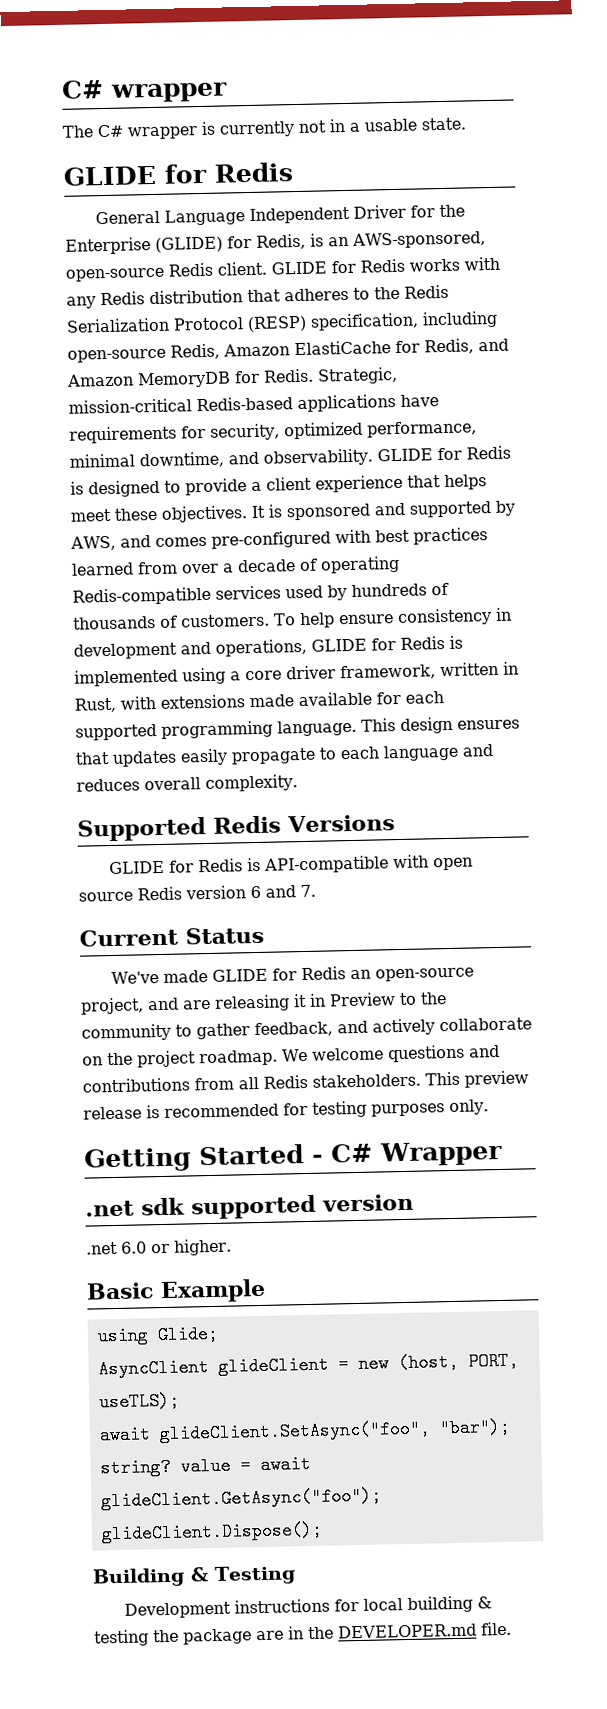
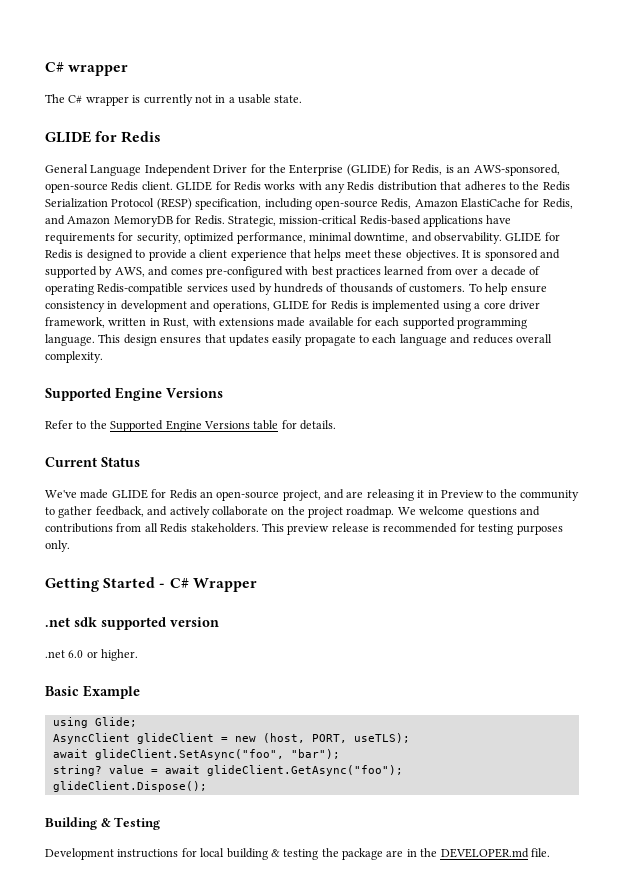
[213,815,281,834] Redis -> [115,387,162,401] Engine
[108,854,473,875] [78,884,316,902] GLIDE for Redis is API-compatible with open source Redis version 6 and 7. -> [45,420,336,432] Refer to the Supported Engine Versions table for details.

